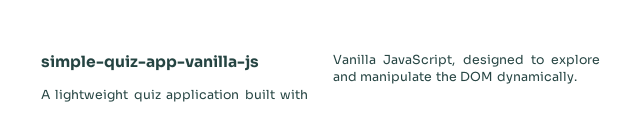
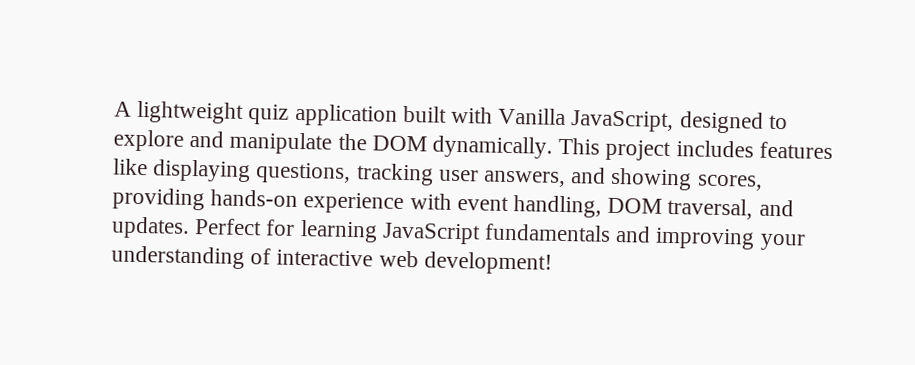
[41,55,259,71] simple-quiz-app-vanilla-js // -> (114, 109) none
(577, 77) none -> [558,137,833,162] [113,158,763,191] [112,187,794,220] [111,216,806,251] [111,245,553,275] This project includes features like displaying questions, tracking user answers, and showing scores, providing hands-on experience with event handling, DOM traversal, and updates. Perfect for learning JavaScript fundamentals and improving your understanding of interactive web development!

